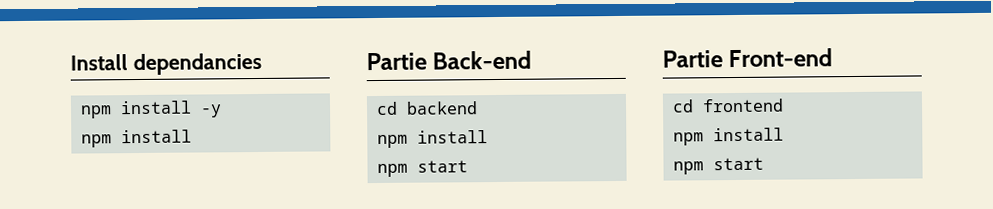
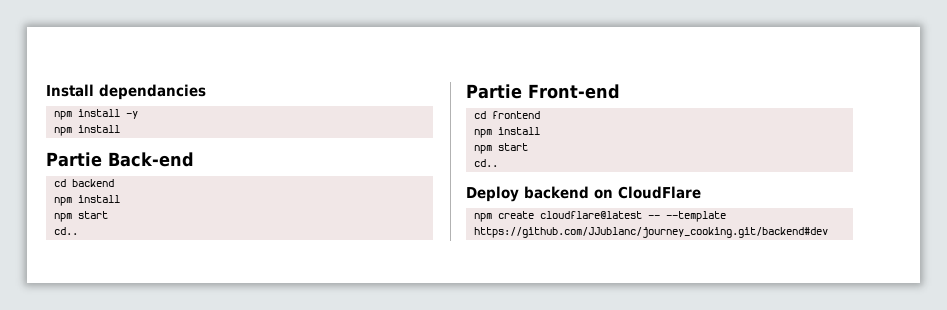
(468, 166) none -> [53,227,78,235] // cd..
(764, 164) none -> [473,159,498,167] [466,186,701,202] [473,211,726,222] [473,227,828,238] // cd.. // Deploy backend on CloudFlare // npm create cloudflare@latest -- --template https://github.com/JJublanc/journey_cooking.git/backend#dev

